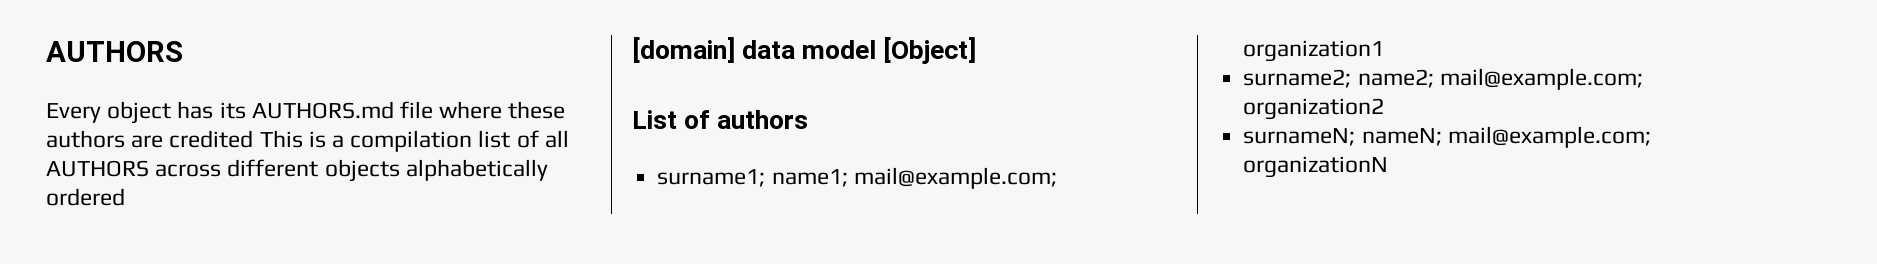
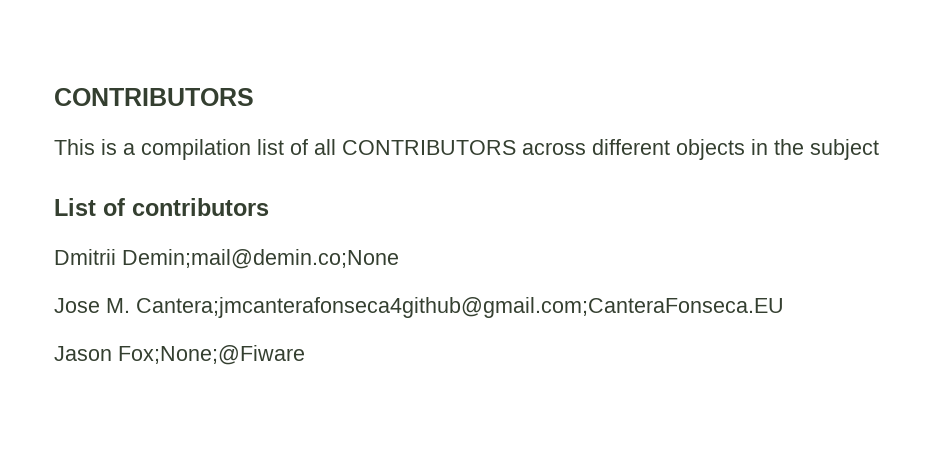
[46,41,183,62] [46,101,566,124] [46,130,254,148] AUTHORS // Every object has its AUTHORS.md file where these authors are credited -> [54,88,254,106] CONTRIBUTORS //
[46,160,149,177] AUTHORS -> [342,140,516,155] CONTRIBUTORS
[405,159,548,181] [46,188,125,206] [632,37,977,64] [632,110,809,129] [657,167,1057,189] [1243,40,1385,62] [1243,68,1643,90] [1243,98,1385,120] [1243,126,1651,148] [1243,156,1389,178] alphabetically ordered // [domain] data model [Object] // List of authors // surname1; name1; mail@example.com; organization1 // surname2; name2; mail@example.com; organization2 // surnameN; nameN; mail@example.com; organizationN -> [751,139,879,160] [54,198,269,216] [54,249,399,269] [54,297,784,318] [54,345,305,365] in the subject // List of contributors // Dmitrii Demin;mail@demin.co;None // Jose M. Cantera;jmcanterafonseca4github@gmail.com;CanteraFonseca.EU // Jason Fox;None;@Fiware

